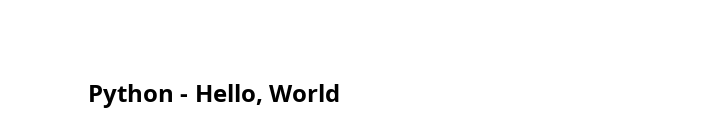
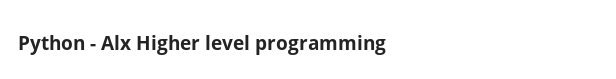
[194,84,341,105] Hello, World -> [101,35,386,55] Alx Higher level programming

